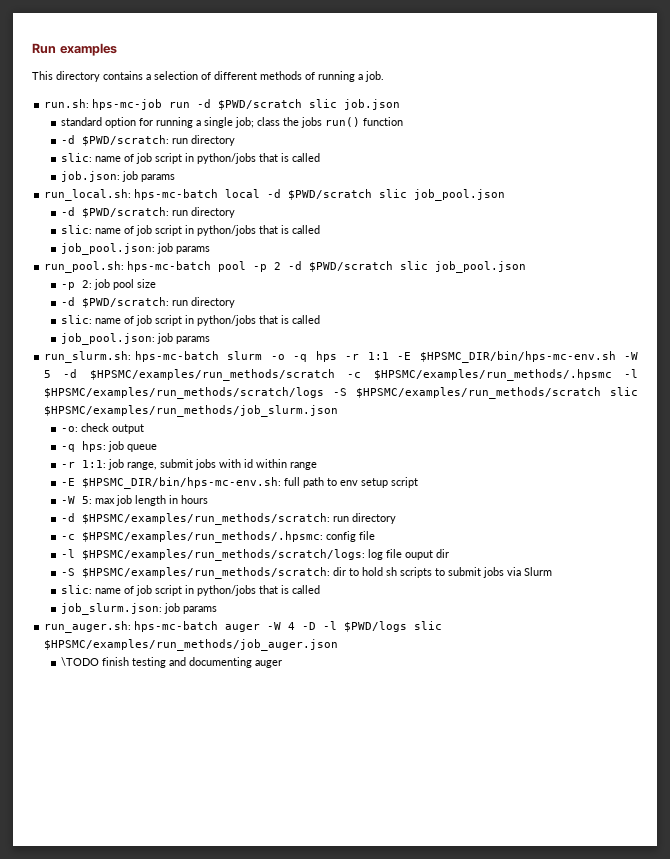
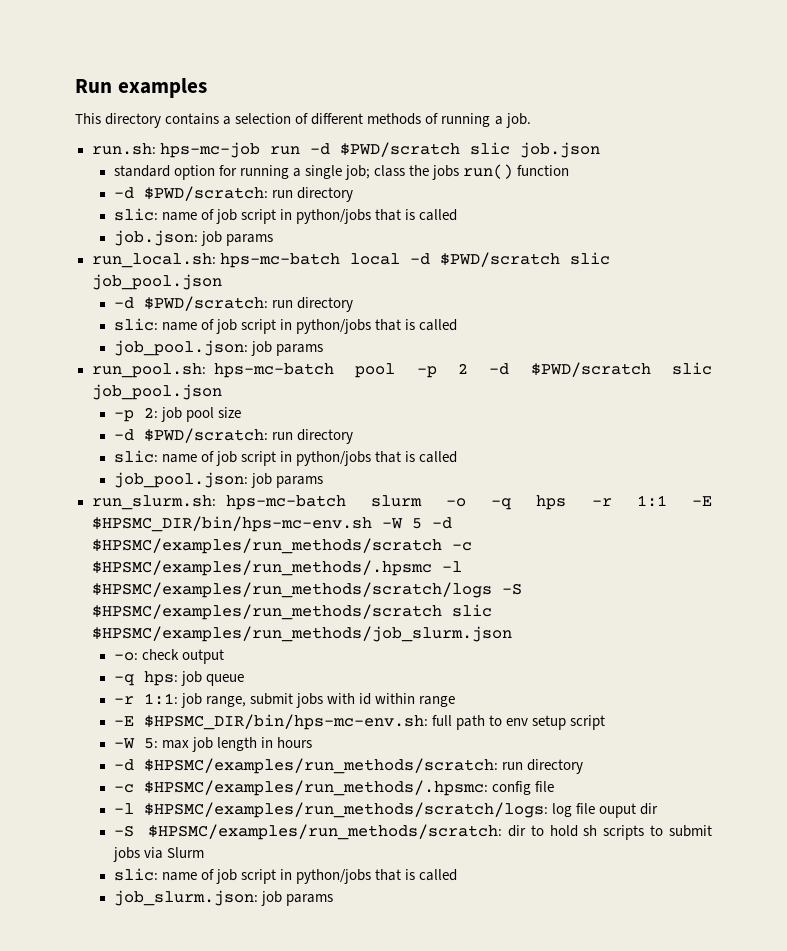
[44,621,443,633] [44,639,339,651] [61,657,283,668] // run_auger.sh: hps-mc-batch auger -W 4 -D -l $PWD/logs slic $HPSMC/examples/run_methods/job_auger.json // \TODO finish testing and documenting auger -> (333, 900) none

